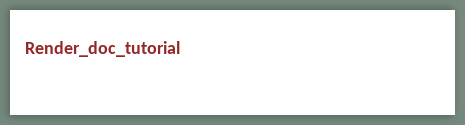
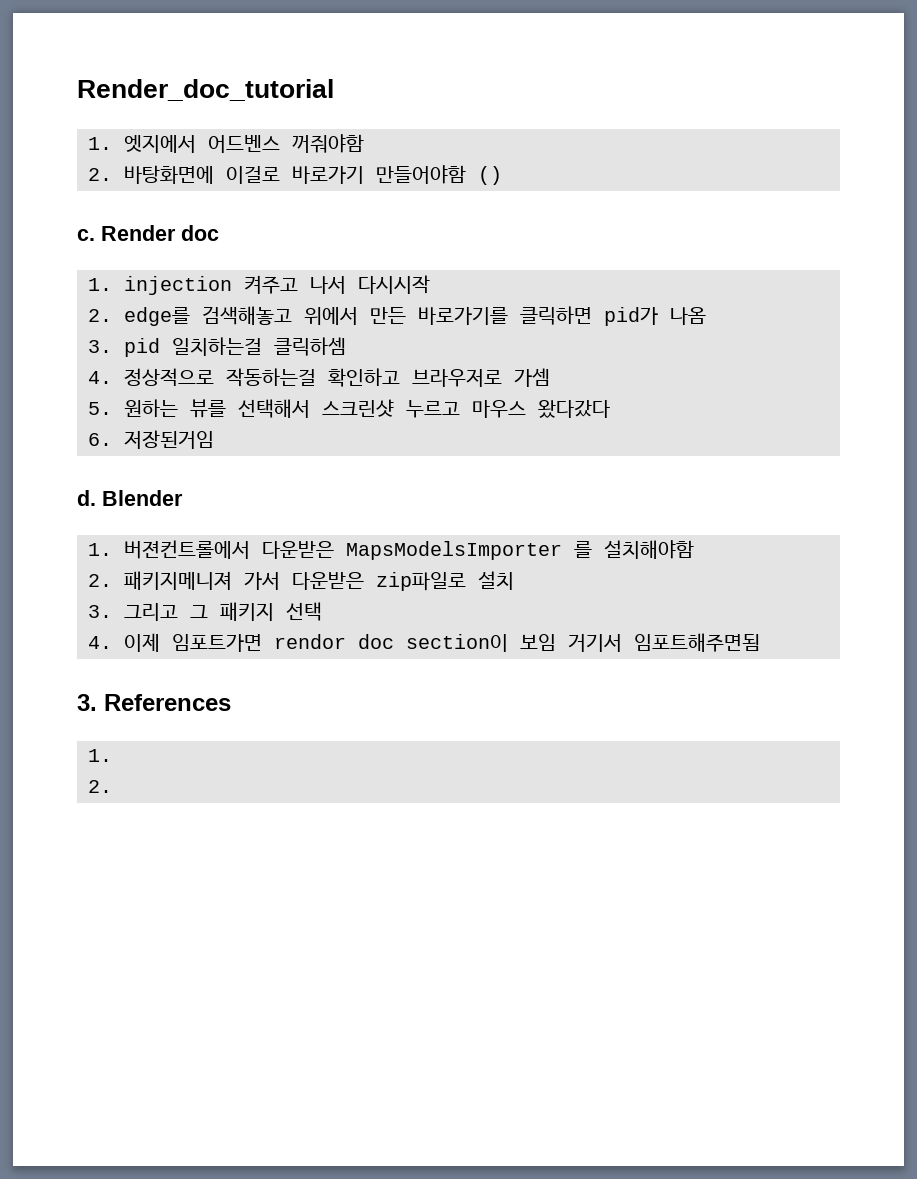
(180, 49) none -> [88,134,365,153] [88,165,503,185] [77,225,219,241] [88,275,431,295] [88,306,707,326] [88,337,347,357] [88,368,551,387] [88,399,611,418] [88,430,215,449] [77,490,183,506] [88,540,695,560] [88,571,515,591] [88,602,323,621] [88,633,761,652] [77,694,231,711] [88,749,113,762] [88,780,113,793] // 1. 엣지에서 어드벤스 꺼줘야함 // 2. 바탕화면에 이걸로 바로가기 만들어야함 () // c. Render doc // 1. injection 켜주고 나서 다시시작 // 2. edge를 검색해놓고 위에서 만든 바로가기를 클릭하면 pid가 나옴 // 3. pid 일치하는걸 클릭하셈 // 4. 정상적으로 작동하는걸 확인하고 브라우저로 가셈 // 5. 원하는 뷰를 선택해서 스크린샷 누르고 마우스 왔다갔다 // 6. 저장된거임 // d. Blender // 1. 버젼컨트롤에서 다운받은 MapsModelsImporter 를 설치해야함 // 2. 패키지메니져 가서 다운받은 zip파일로 설치 // 3. 그리고 그 패키지 선택 // 4. 이제 임포트가면 rendor doc section이 보임 거기서 임포트해주면됨 // 3. References // 1. // 2.

